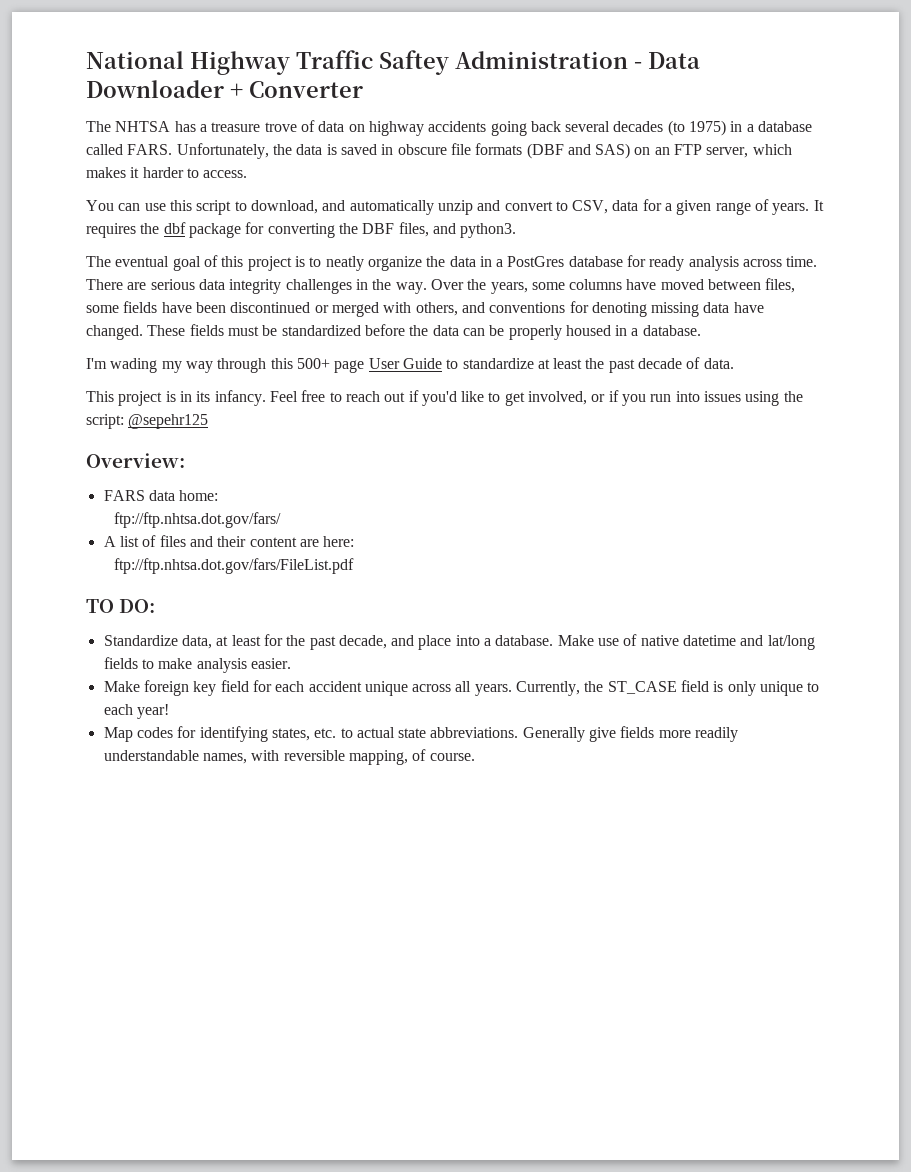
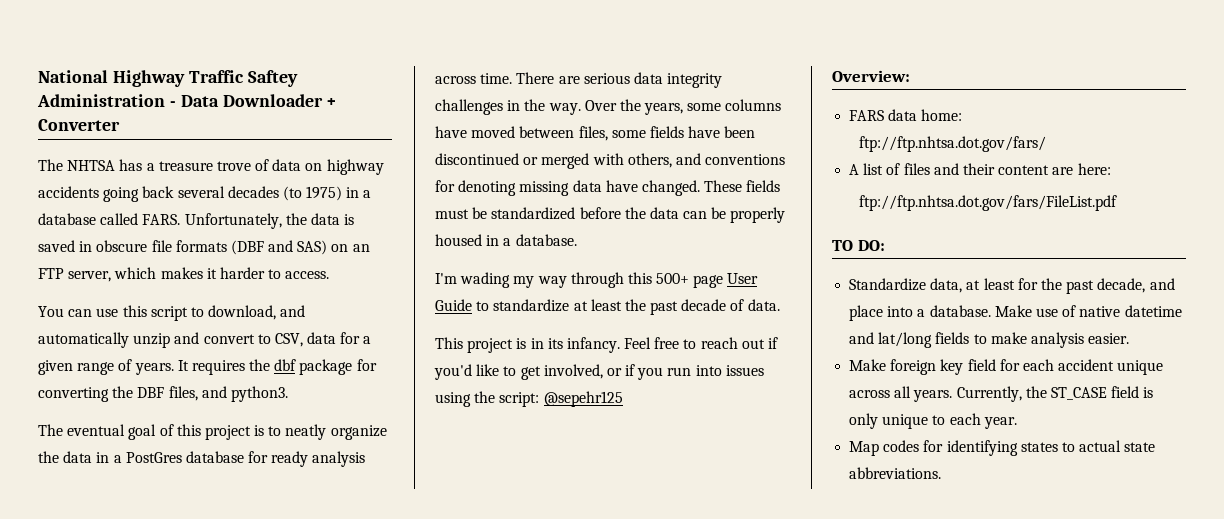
[136,704,169,719] year! -> [983,417,1017,429] year.
[271,728,337,741] states, etc. -> [1020,442,1058,452] states
[522,726,739,742] [103,749,475,765] Generally give fields more readily understandable names, with reversible mapping, of course. -> (942, 473) none

